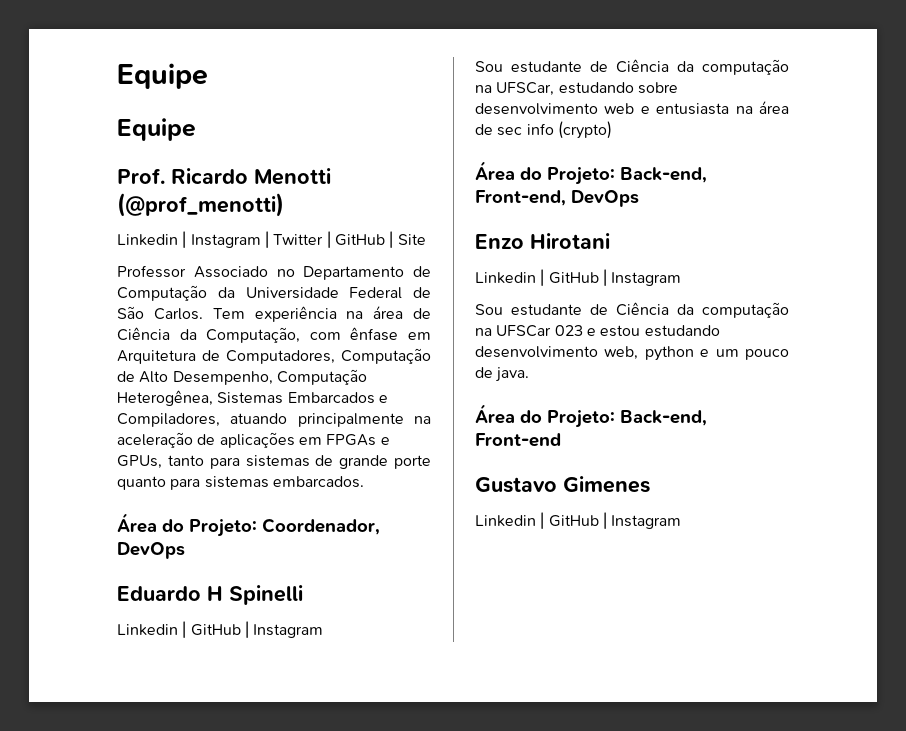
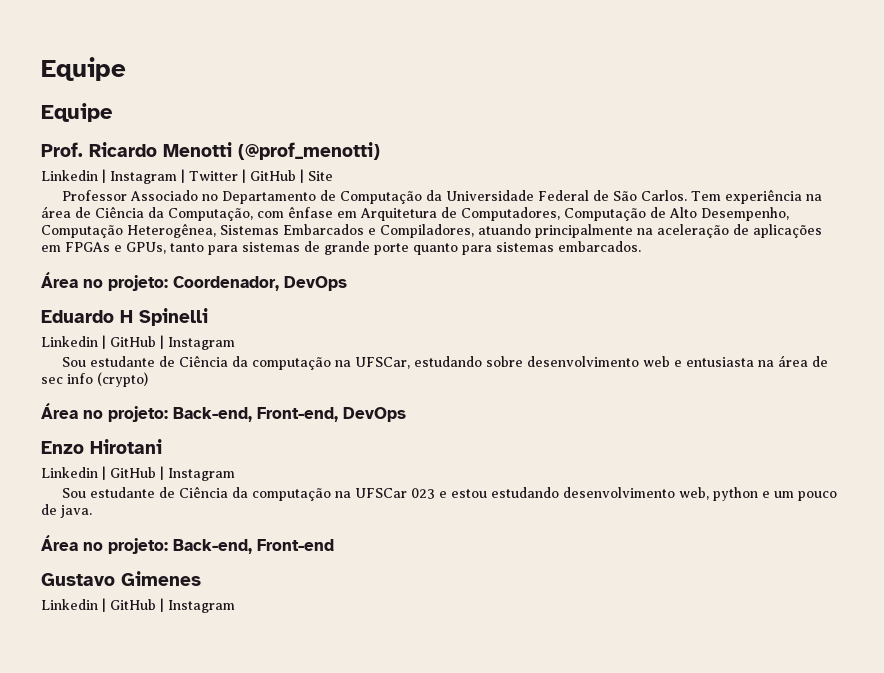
[162,519,257,537] do Projeto: -> [83,275,168,291] no projeto:
[520,167,615,185] do Projeto: -> [83,406,168,422] no projeto:
[520,410,615,428] do Projeto: -> [83,538,168,554] no projeto:

